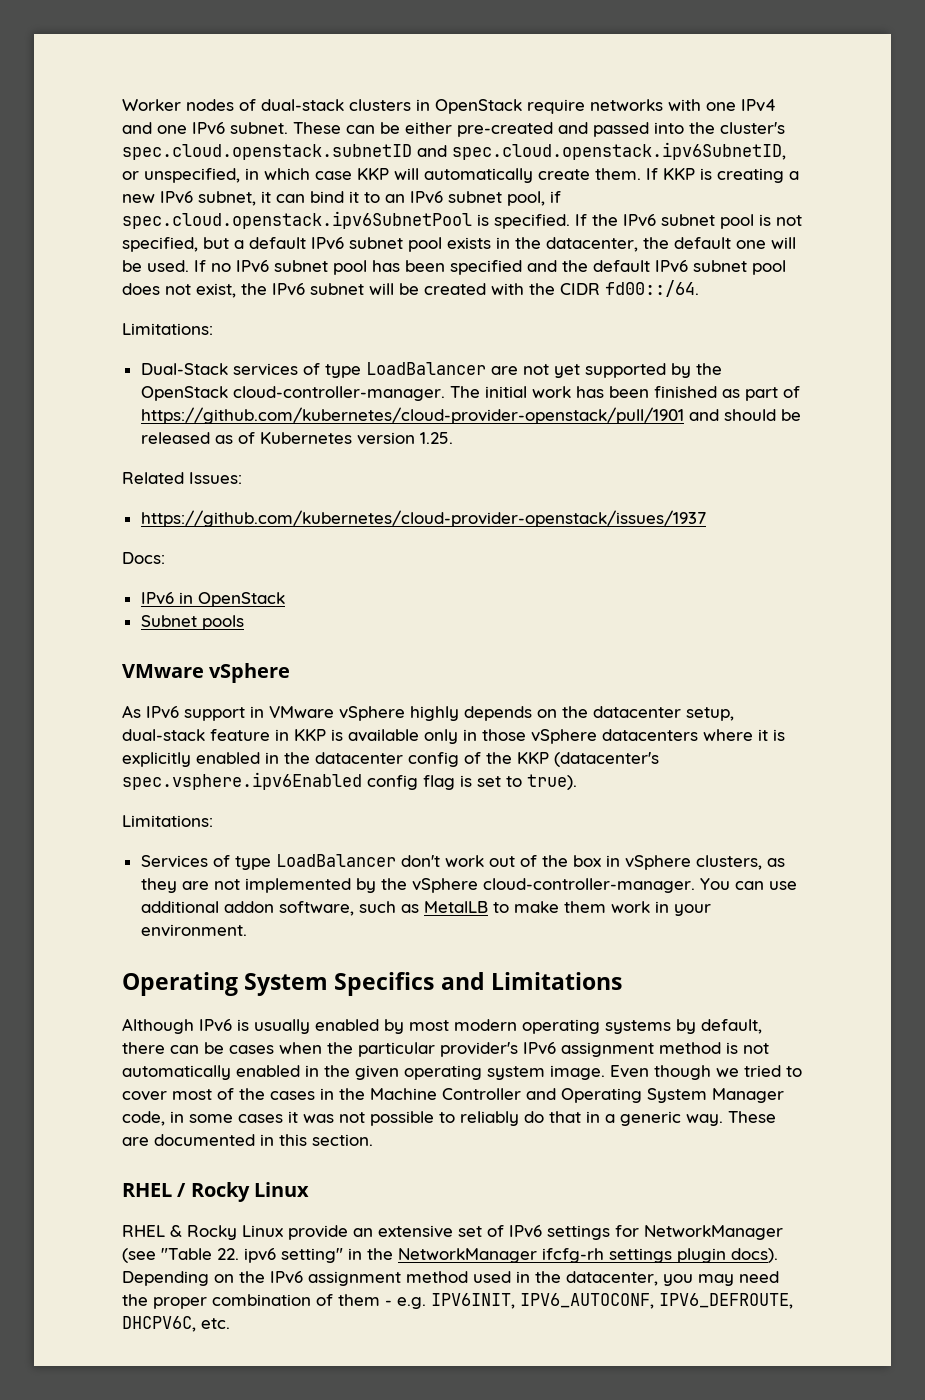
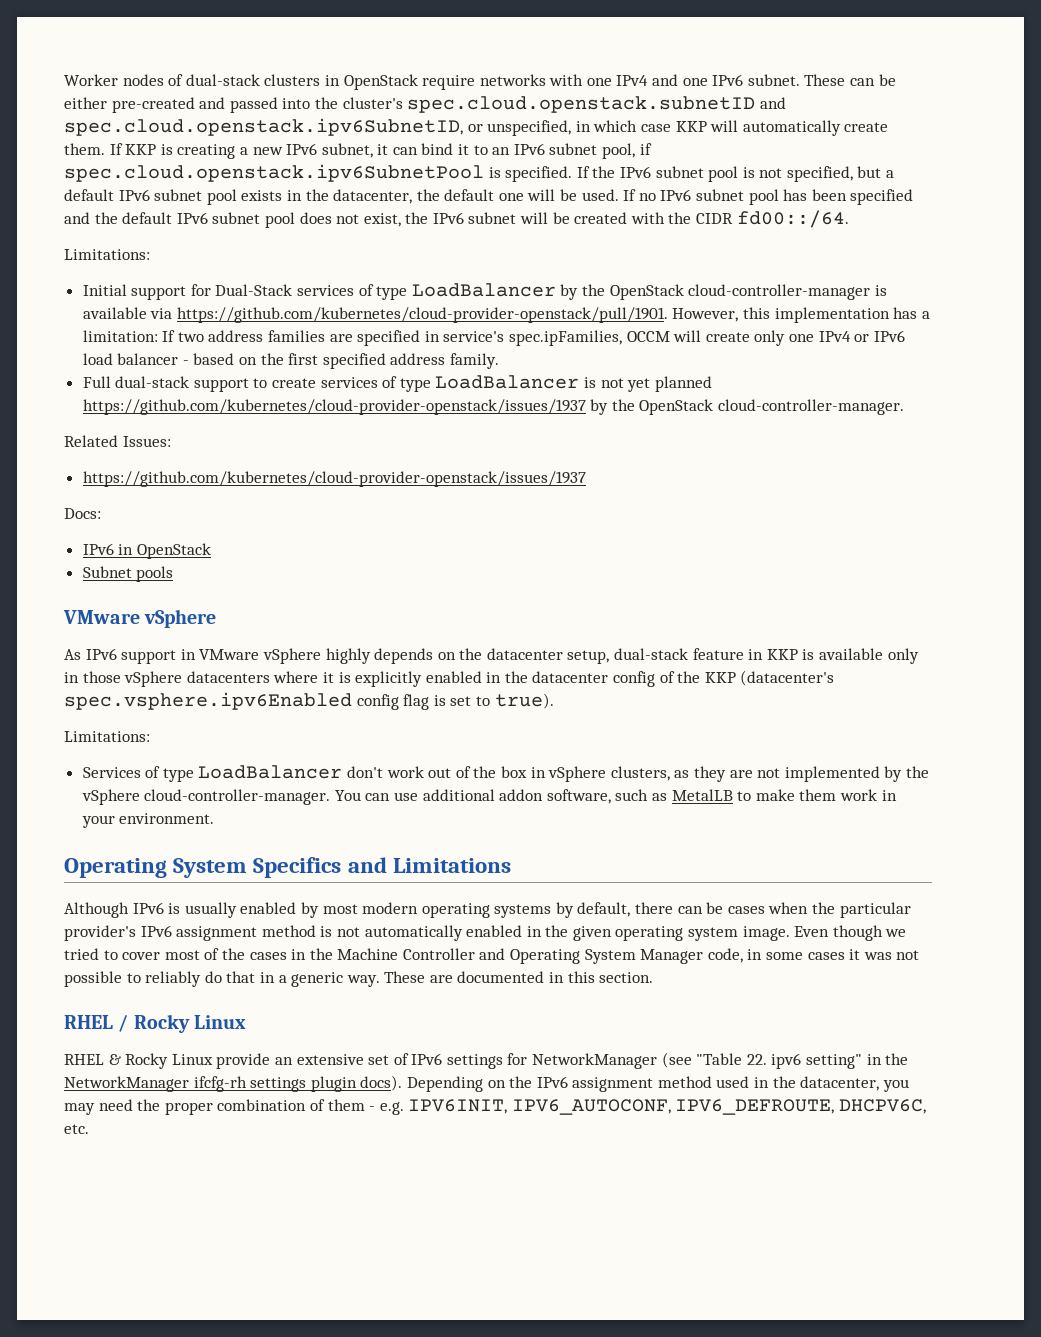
(213, 329) none -> [82,284,211,300] Initial support for
[490,363,722,378] [140,386,800,401] [140,407,801,424] [140,432,453,445] are not yet supported by the OpenStack cloud-controller-manager. The initial work has been finished as part of https://github.com/kubernetes/cloud-provider-openstack/pull/1901 and should be released as of Kubernetes version 1.25. -> [560,284,887,300] [82,307,930,323] [82,330,905,346] [82,353,500,369] [82,375,712,392] [82,399,905,415] by the OpenStack cloud-controller-manager is available via https://github.com/kubernetes/cloud-provider-openstack/pull/1901. However, this implementation has a limitation: If two address families are specified in service's spec.ipFamilies, OCCM will create only one IPv4 or IPv6 load balancer - based on the first specified address family. // Full dual-stack support to create services of type LoadBalancer is not yet planned https://github.com/kubernetes/cloud-provider-openstack/issues/1937 by the OpenStack cloud-controller-manager.

